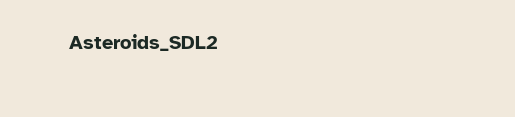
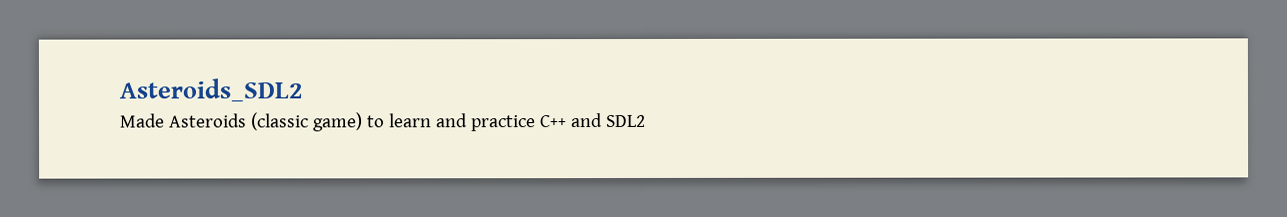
(218, 42) none -> [120,112,646,132] // Made Asteroids (classic game) to learn and practice C++ and SDL2

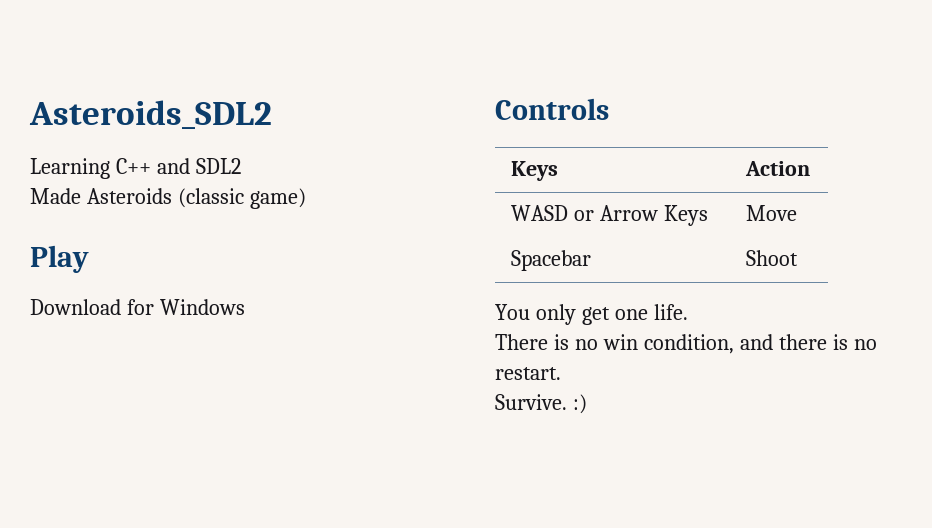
(302, 90) none -> [30,158,241,179] // Learning C++ and SDL2
[366,113,646,132] to learn and practice C++ and SDL2 -> [30,245,89,273] [30,299,245,315] [495,98,609,120] [511,161,559,181] [745,161,811,176] [511,205,708,226] [746,205,798,221] [511,250,592,271] [746,250,799,266] [495,304,688,325] [495,334,877,354] [495,367,561,380] [495,394,587,414] // Play // Download for Windows // Controls // Keys | Action // WASD or Arrow Keys | Move // Spacebar | Shoot // You only get one life. // There is no win condition, and there is no restart. // Survive. :)

